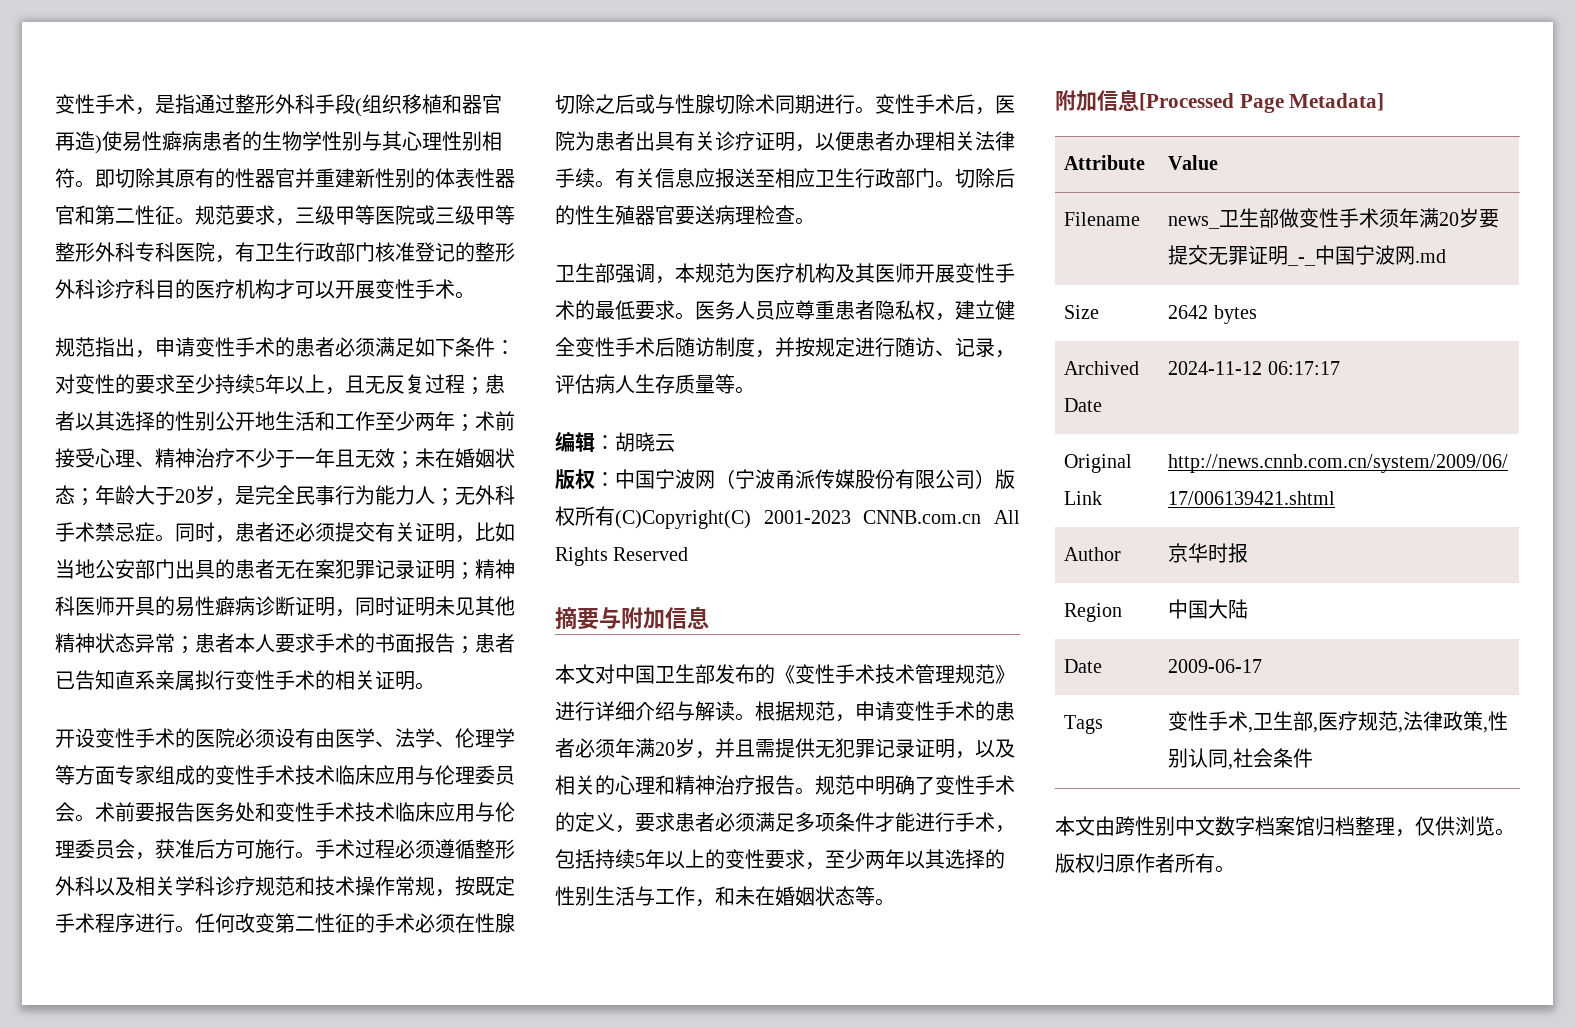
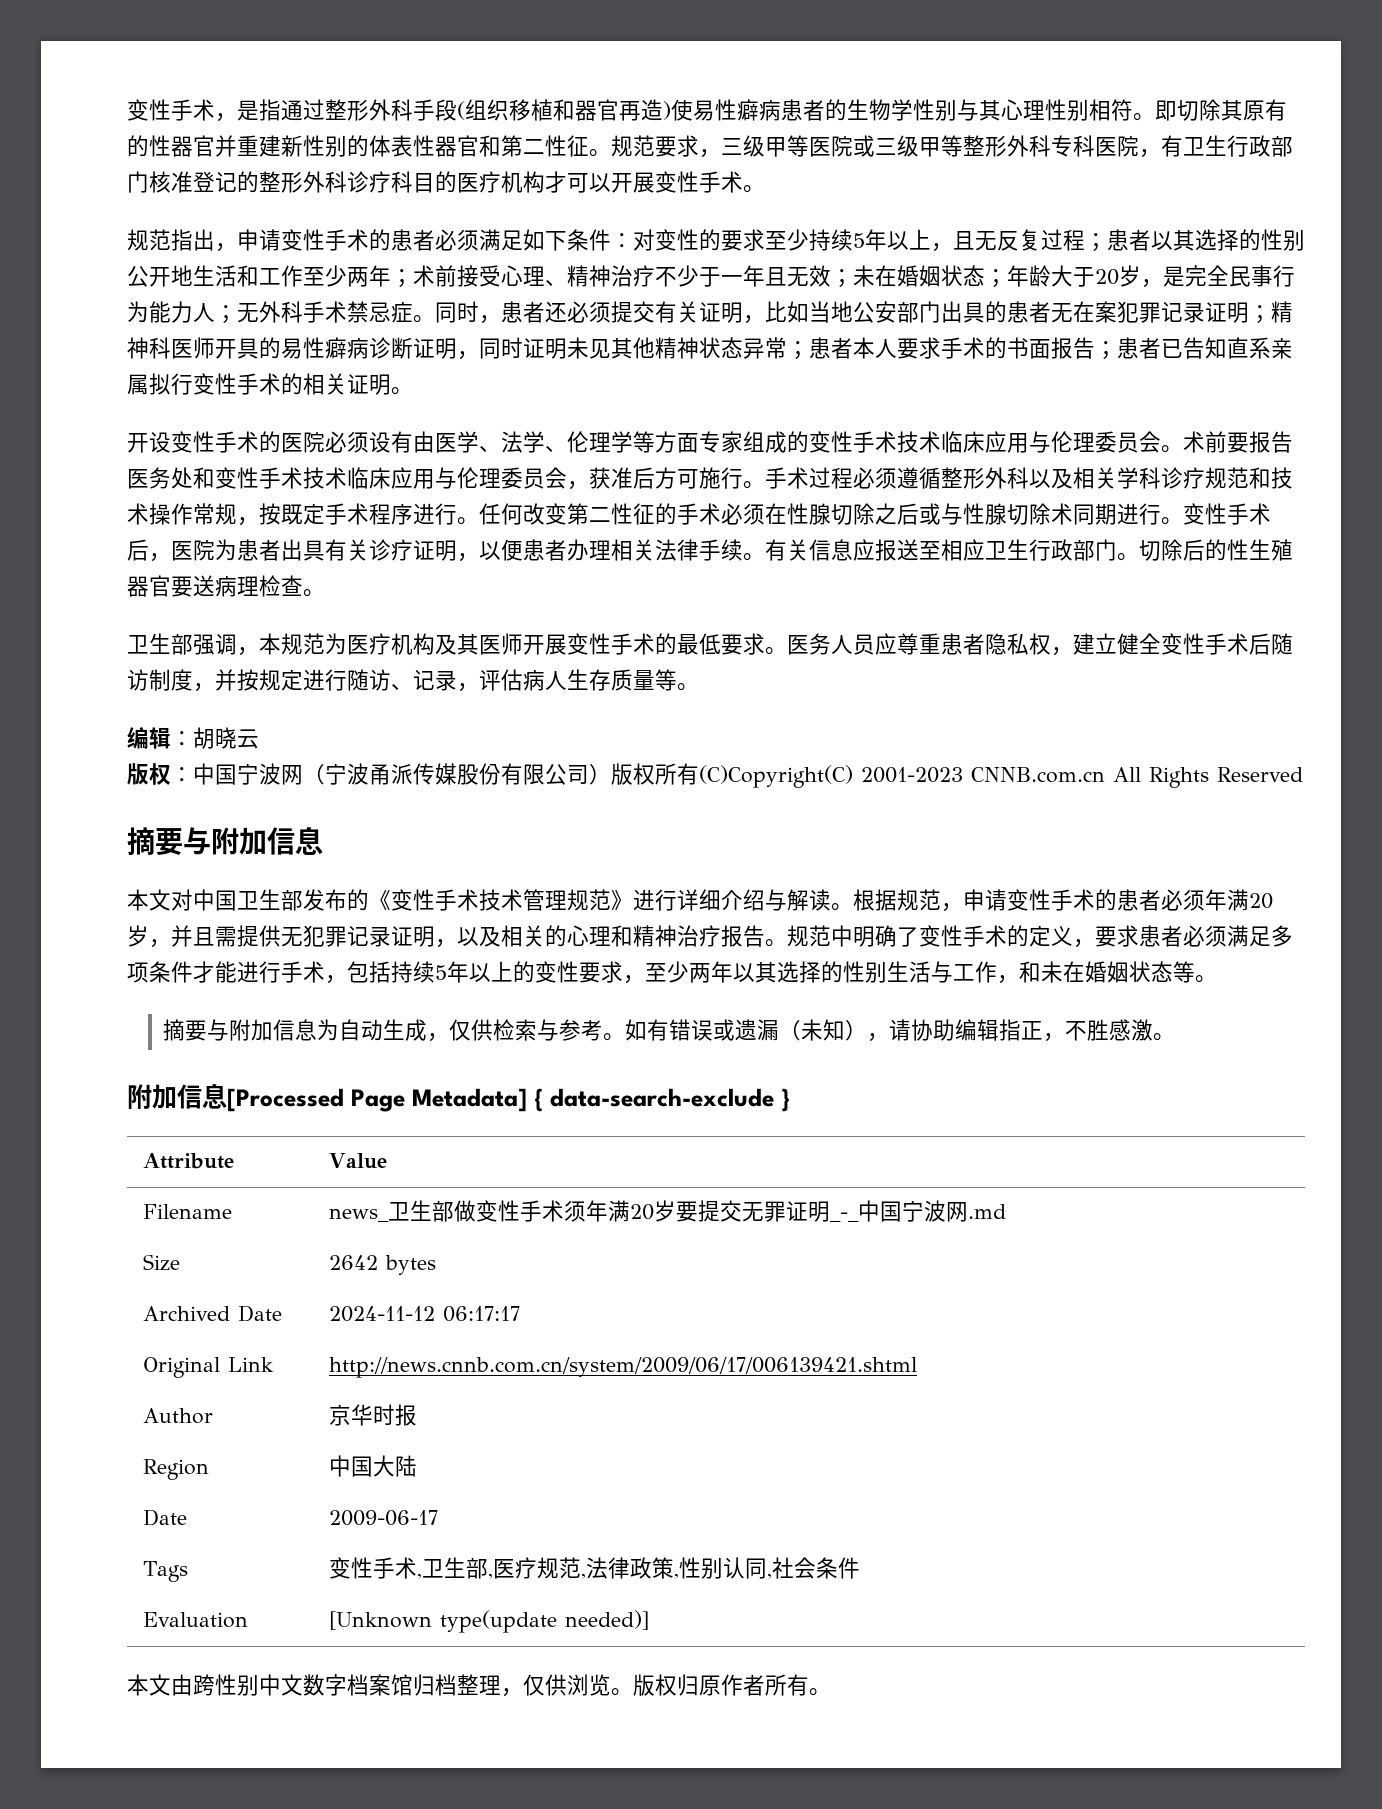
(895, 902) none -> [163,1019,1176,1042] // 摘要与附加信息为自动生成，仅供检索与参考。如有错误或遗漏（未知），请协助编辑指正，不胜感激。
(1385, 102) none -> [534,1088,791,1112] { data-search-exclude }
(1314, 758) none -> [143,1612,249,1628] [329,1610,650,1633] // Evaluation | [Unknown type(update needed)]

